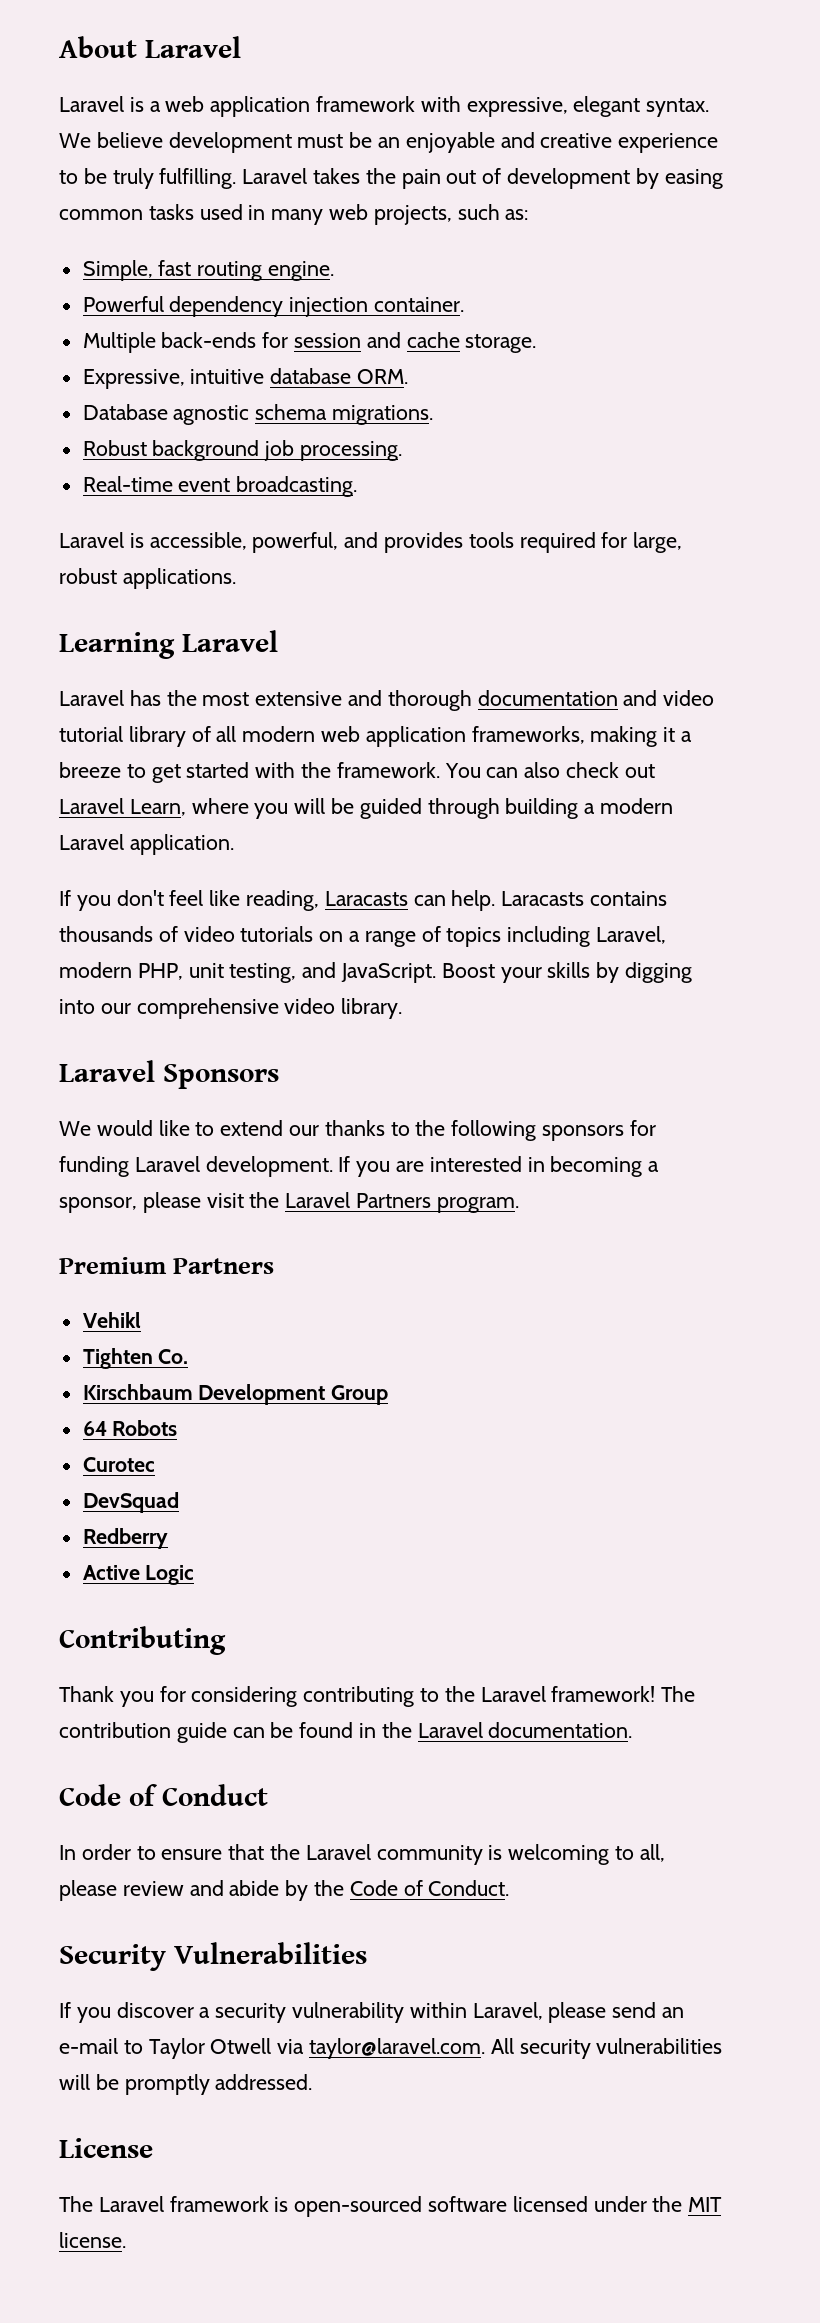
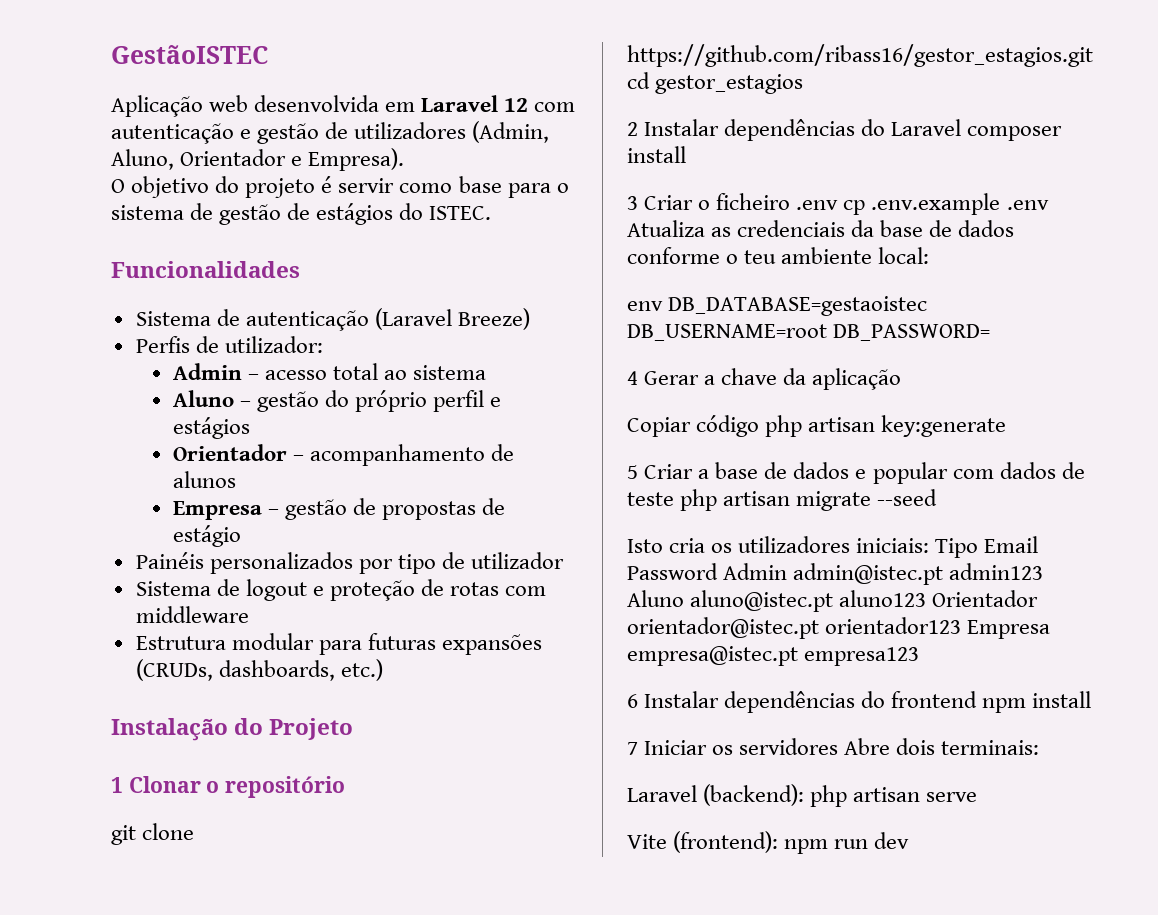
[59,36,241,58] [59,96,710,117] [59,132,719,153] [59,168,723,189] [59,204,529,225] [82,260,335,281] [82,296,465,317] [82,332,537,353] [82,368,409,389] [82,404,434,425] [82,440,403,461] [82,476,358,497] [59,532,683,553] [59,568,236,589] [59,630,278,659] [59,690,715,711] [59,726,693,747] [59,762,655,783] [59,798,674,819] [59,834,234,855] [59,890,668,911] [59,926,667,947] [59,962,693,983] [59,998,403,1019] [59,1060,279,1089] [59,1120,656,1141] [59,1156,660,1177] [59,1192,519,1213] [59,1257,275,1274] [82,1312,141,1328] [82,1348,189,1369] [82,1384,389,1405] [82,1420,178,1436] [82,1457,155,1472] [82,1492,179,1513] [82,1528,168,1549] [82,1565,195,1585] [59,1626,226,1655] [59,1686,696,1707] [59,1722,633,1743] [59,1784,268,1806] [59,1844,665,1865] [59,1880,510,1901] [59,1942,367,1971] [59,2002,685,2023] [59,2038,723,2059] [59,2074,313,2095] [59,2138,153,2158] [59,2196,723,2217] [59,2232,126,2248] About Laravel // Laravel is a web application framework with expressive, elegant syntax. We believe development must be an enjoyable and creative experience to be truly fulfilling. Laravel takes the pain out of development by easing common tasks used in many web projects, such as: // Simple, fast routing engine. // Powerful dependency injection container. // Multiple back-ends for session and cache storage. // Expressive, intuitive database ORM. // Database agnostic schema migrations. // Robust background job processing. // Real-time event broadcasting. // Laravel is accessible, powerful, and provides tools required for large, robust applications. // Learning Laravel // Laravel has the most extensive and thorough documentation and video tutorial library of all modern web application frameworks, making it a breeze to get started with the framework. You can also check out Laravel Learn, where you will be guided through building a modern Laravel application. // If you don't feel like reading, Laracasts can help. Laracasts contains thousands of video tutorials on a range of topics including Laravel, modern PHP, unit testing, and JavaScript. Boost your skills by digging into our comprehensive video library. // Laravel Sponsors // We would like to extend our thanks to the following sponsors for funding Laravel development. If you are interested in becoming a sponsor, please visit the Laravel Partners program. // Premium Partners // Vehikl // Tighten Co. // Kirschbaum Development Group // 64 Robots // Curotec // DevSquad // Redberry // Active Logic // Contributing // Thank you for considering contributing to the Laravel framework! The contribution guide can be found in the Laravel documentation. // Code of Conduct // In order to ensure that the Laravel community is welcoming to all, please review and abide by the Code of Conduct. // Security Vulnerabilities // If you discover a security vulnerability within Laravel, please send an e-mail to Taylor Otwell via taylor@laravel.com. All security vulnerabilities will be promptly addressed. // License // The Laravel framework is open-sourced software licensed under the MIT license. -> [111,45,268,64] [111,95,576,117] [111,121,550,144] [111,148,405,171] [111,176,569,198] [111,203,492,225] [111,261,300,278] [135,308,531,331] [135,336,323,353] [172,363,487,380] [172,390,502,412] [172,417,250,439] [172,444,515,466] [172,471,236,488] [172,498,506,520] [172,525,241,547] [135,552,565,574] [135,579,547,601] [135,606,249,623] [135,633,543,655] [135,659,383,681] [111,718,354,741] [111,776,346,798] [111,823,195,845] [627,44,1093,67] [627,72,804,94] [627,119,1063,141] [627,146,686,163] [627,193,1049,215] [627,220,1015,237] [627,247,930,264] [627,296,928,316] [627,324,991,341] [627,368,902,390] [627,415,1007,437] [627,462,1085,484] [627,489,938,511] [627,536,1039,558] [627,563,1044,585] [627,590,1039,612] [627,617,1051,639] [627,646,920,666] [627,691,1092,713] [627,738,1040,755] [627,784,978,807] [627,831,910,854] GestãoISTEC // Aplicação web desenvolvida em Laravel 12 com autenticação e gestão de utilizadores (Admin, Aluno, Orientador e Empresa). // O objetivo do projeto é servir como base para o sistema de gestão de estágios do ISTEC. // Funcionalidades // Sistema de autenticação (Laravel Breeze) // Perfis de utilizador: // Admin – acesso total ao sistema // Aluno – gestão do próprio perfil e estágios // Orientador – acompanhamento de alunos // Empresa – gestão de propostas de estágio // Painéis personalizados por tipo de utilizador // Sistema de logout e proteção de rotas com middleware // Estrutura modular para futuras expansões (CRUDs, dashboards, etc.) // Instalação do Projeto // 1 Clonar o repositório // git clone https://github.com/ribass16/gestor_estagios.git cd gestor_estagios // 2 Instalar dependências do Laravel composer install // 3 Criar o ficheiro .env cp .env.example .env Atualiza as credenciais da base de dados conforme o teu ambiente local: // env DB_DATABASE=gestaoistec DB_USERNAME=root DB_PASSWORD= // 4 Gerar a chave da aplicação // Copiar código php artisan key:generate // 5 Criar a base de dados e popular com dados de teste php artisan migrate --seed // Isto cria os utilizadores iniciais: Tipo Email Password Admin admin@istec.pt admin123 Aluno aluno@istec.pt aluno123 Orientador orientador@istec.pt orientador123 Empresa empresa@istec.pt empresa123 // 6 Instalar dependências do frontend npm install // 7 Iniciar os servidores Abre dois terminais: // Laravel (backend): php artisan serve // Vite (frontend): npm run dev

